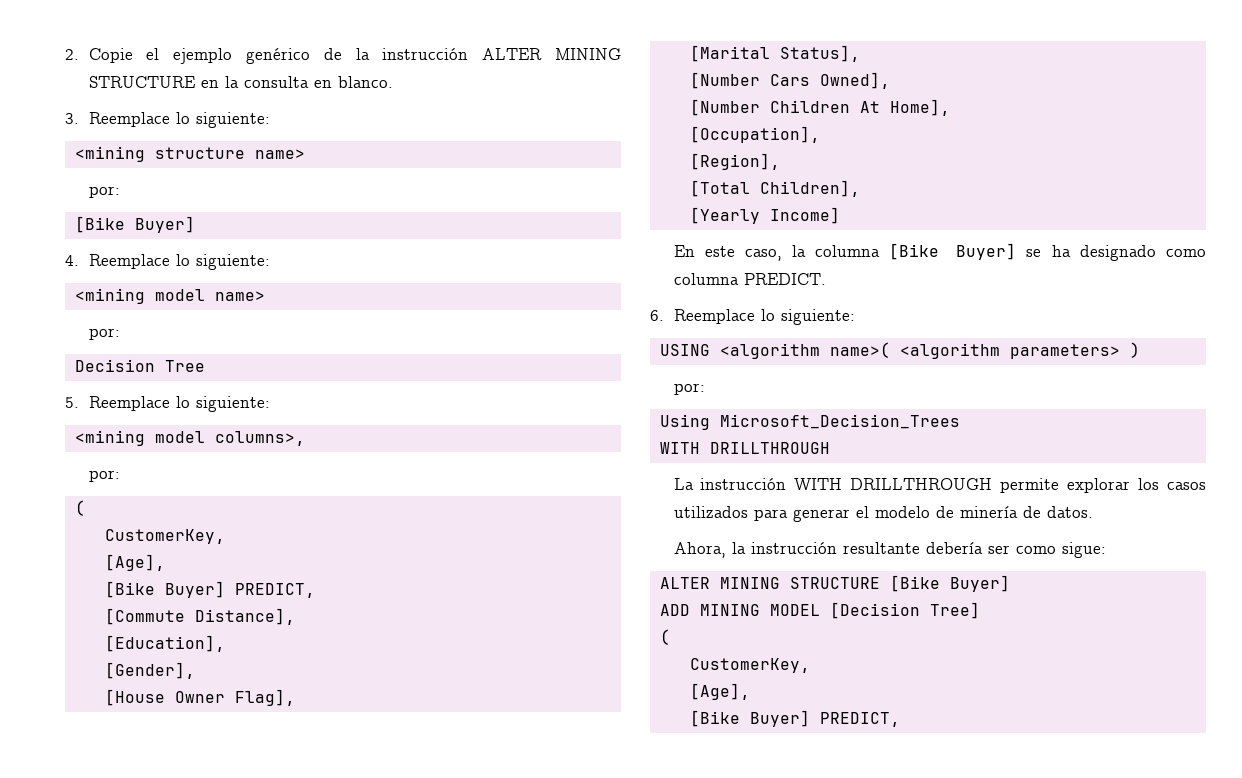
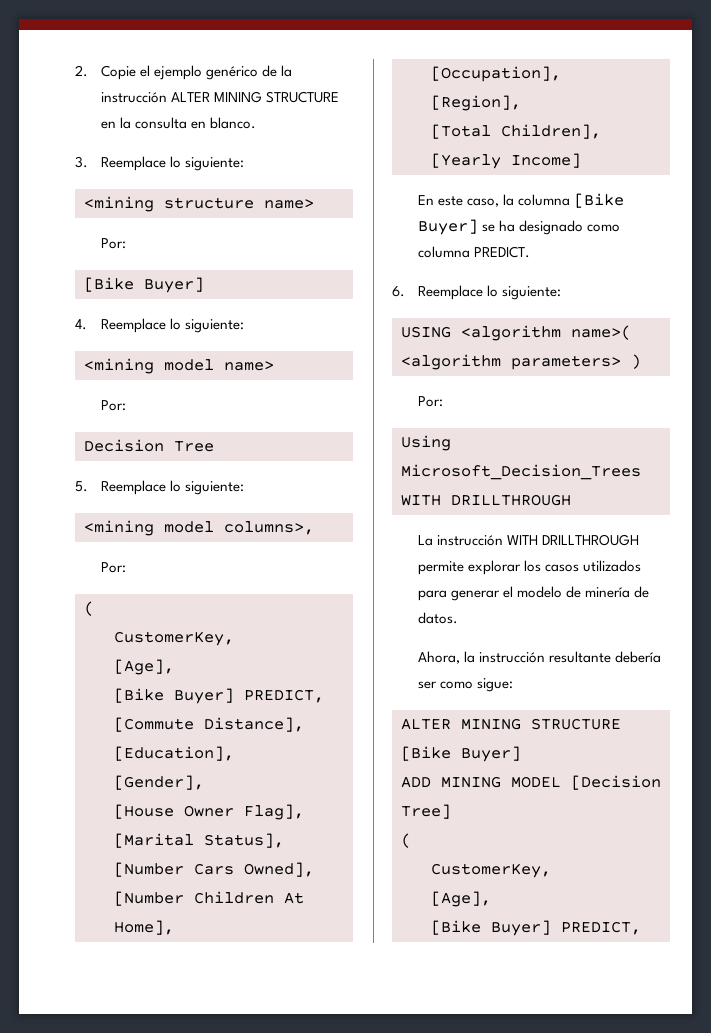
[88,186,120,198] por: -> [100,238,126,249] Por:
[88,328,120,340] por: -> [100,400,126,411] Por:
[88,470,120,482] por: -> [100,562,126,573] Por:
[673,383,705,395] por: -> [417,396,443,407] Por:

